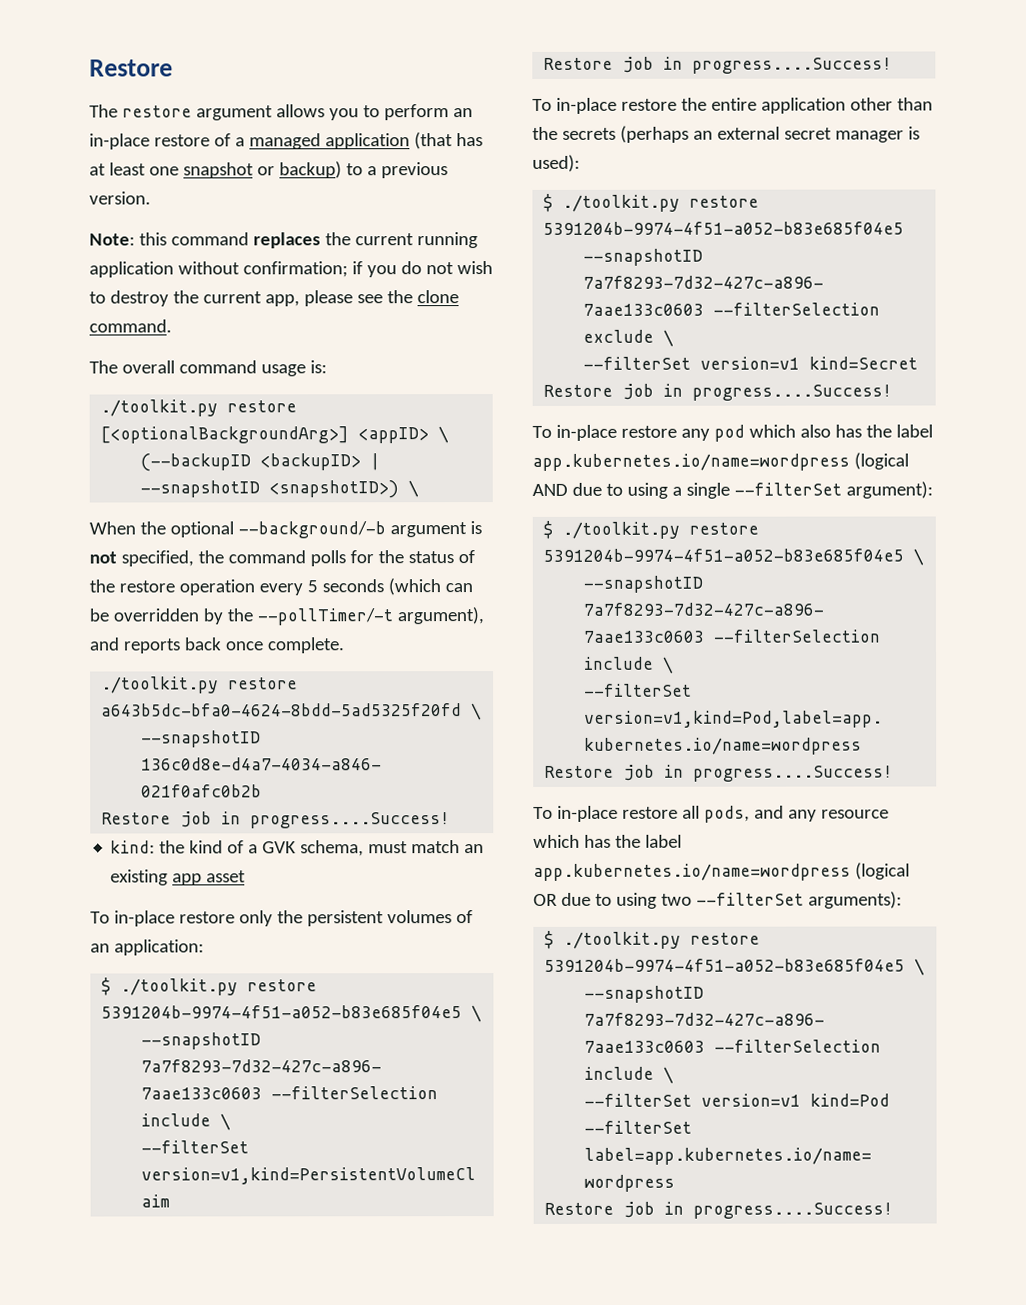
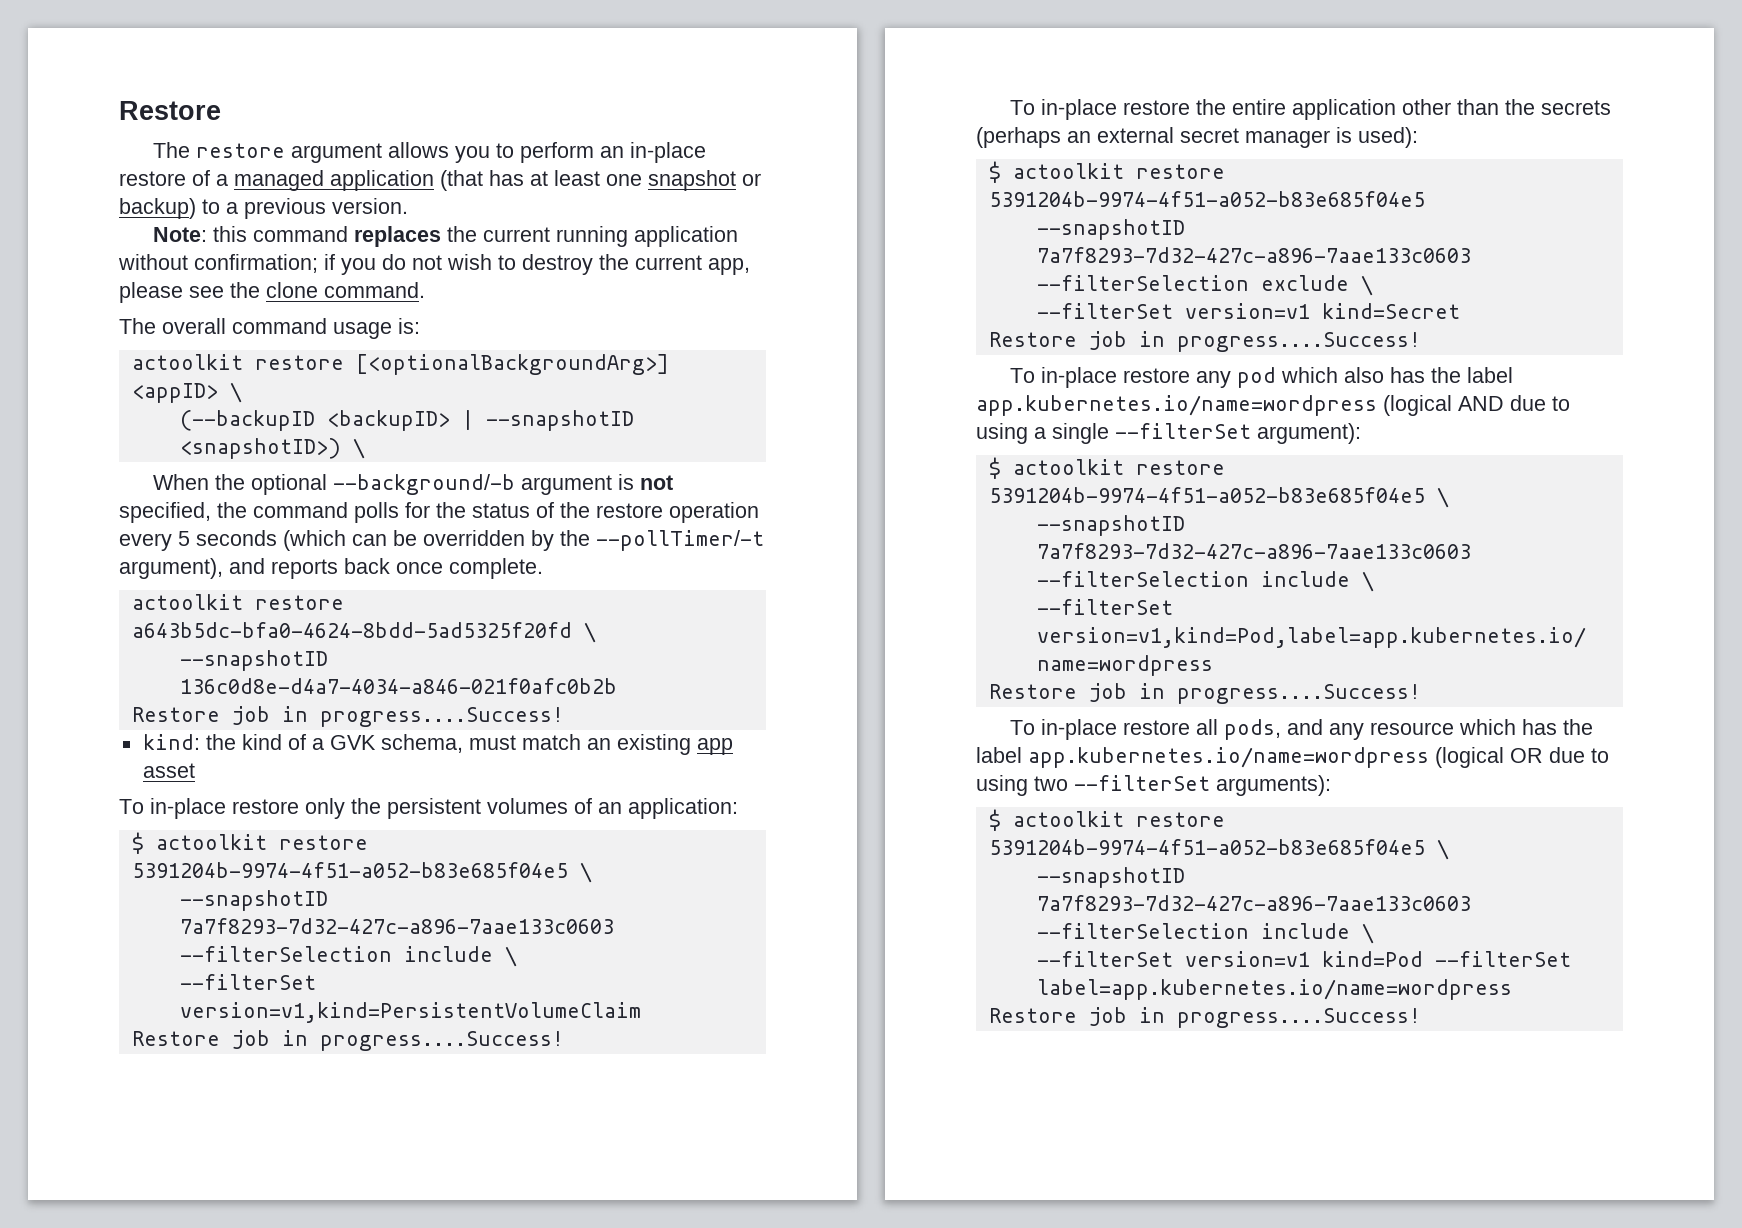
[100,399,219,417] ./toolkit.py -> [131,354,243,370] actoolkit
[101,676,220,694] ./toolkit.py -> [131,594,243,610] actoolkit
[120,978,239,996] ./toolkit.py -> [155,834,267,850] actoolkit
[562,194,681,212] ./toolkit.py -> [1012,163,1124,179] actoolkit
[562,521,681,539] ./toolkit.py -> [1012,459,1124,475] actoolkit
[563,931,682,949] ./toolkit.py -> [1012,811,1124,827] actoolkit

